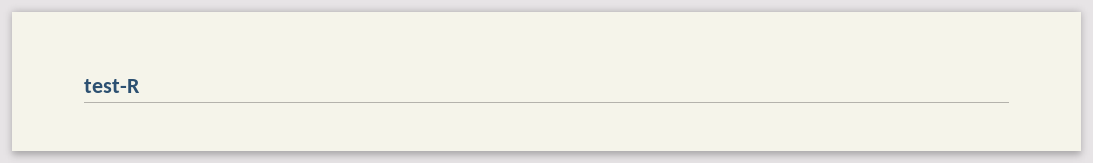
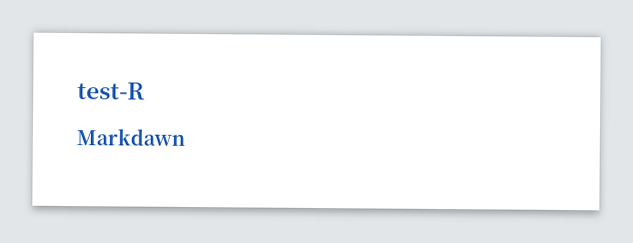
(140, 86) none -> [76,128,185,146] // Markdawn

